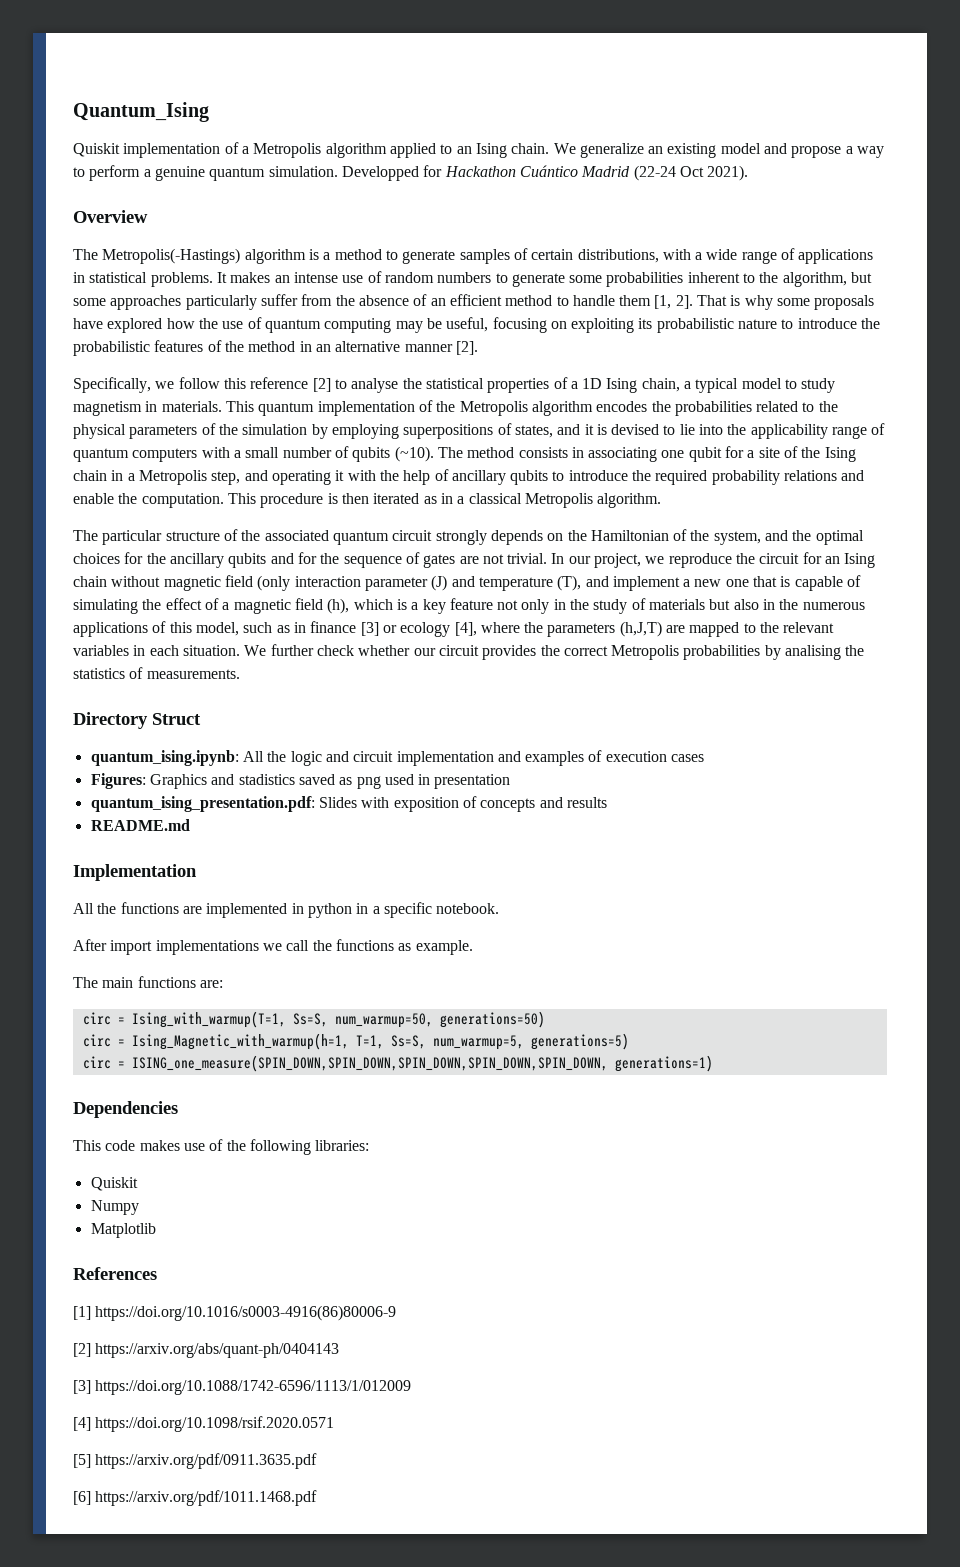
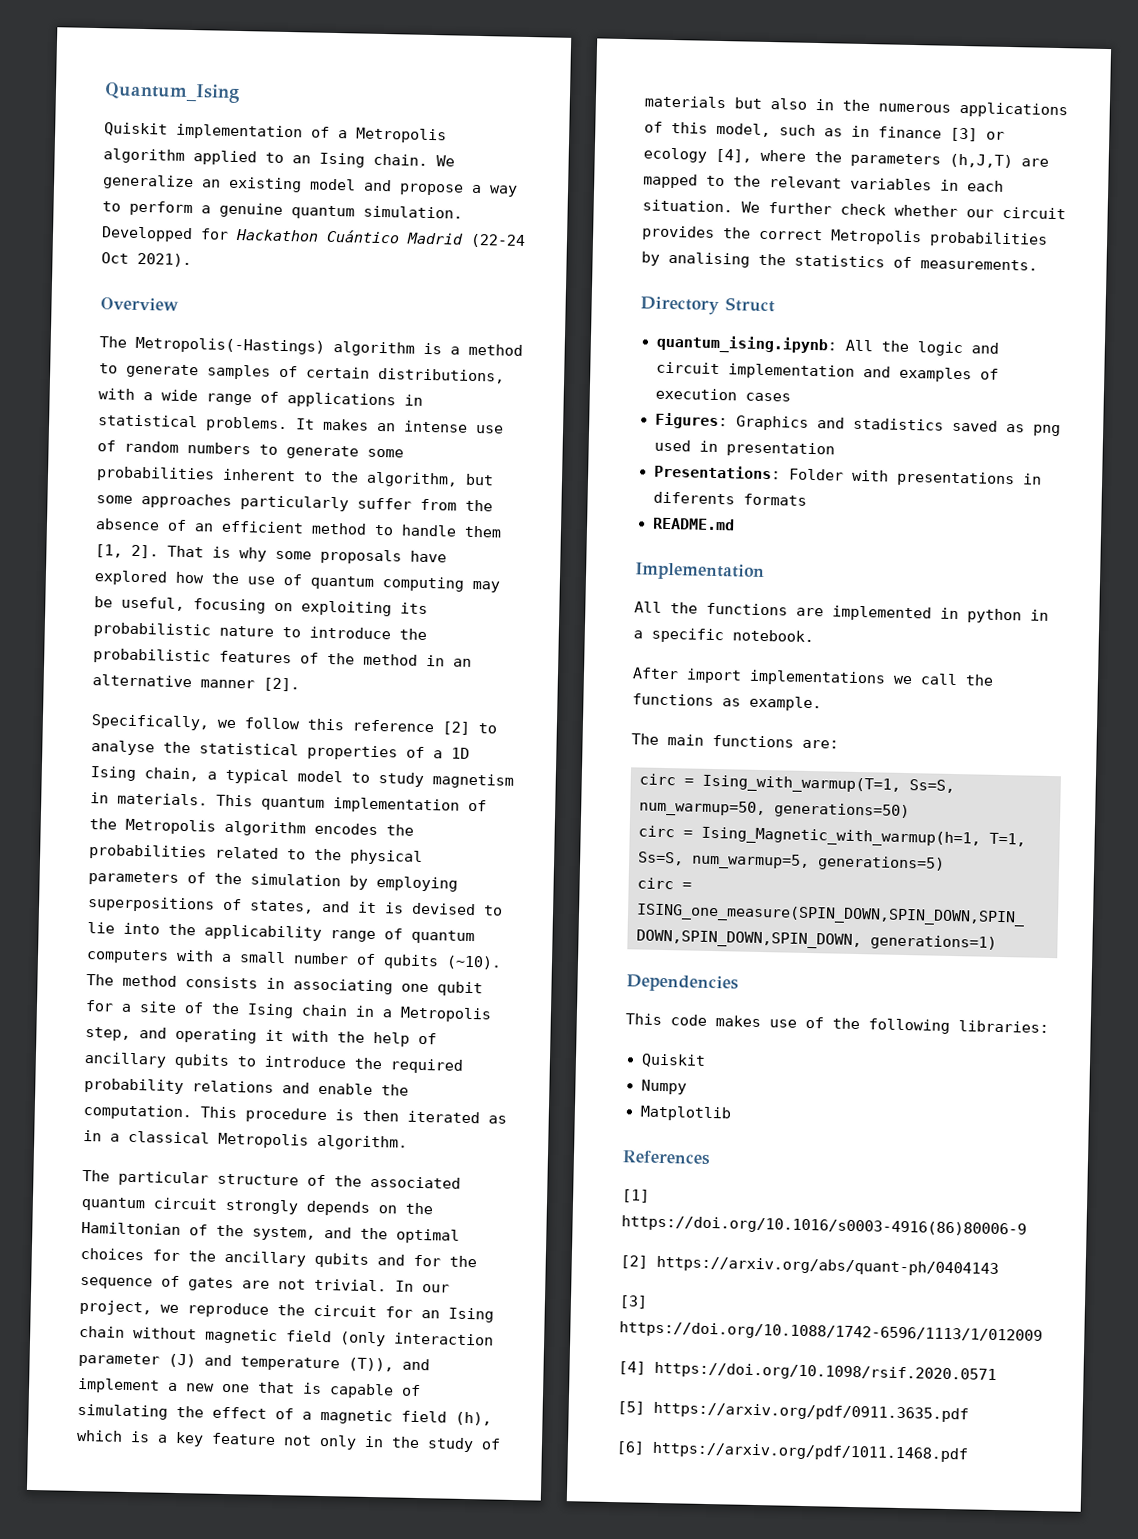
[557,575,582,591] (T), -> [348,1357,394,1372] (T)),
[90,796,607,812] quantum_ising_presentation.pdf: Slides with exposition of concepts and results -> [653,464,1042,488] [652,491,807,506] Presentations: Folder with presentations in diferents formats

